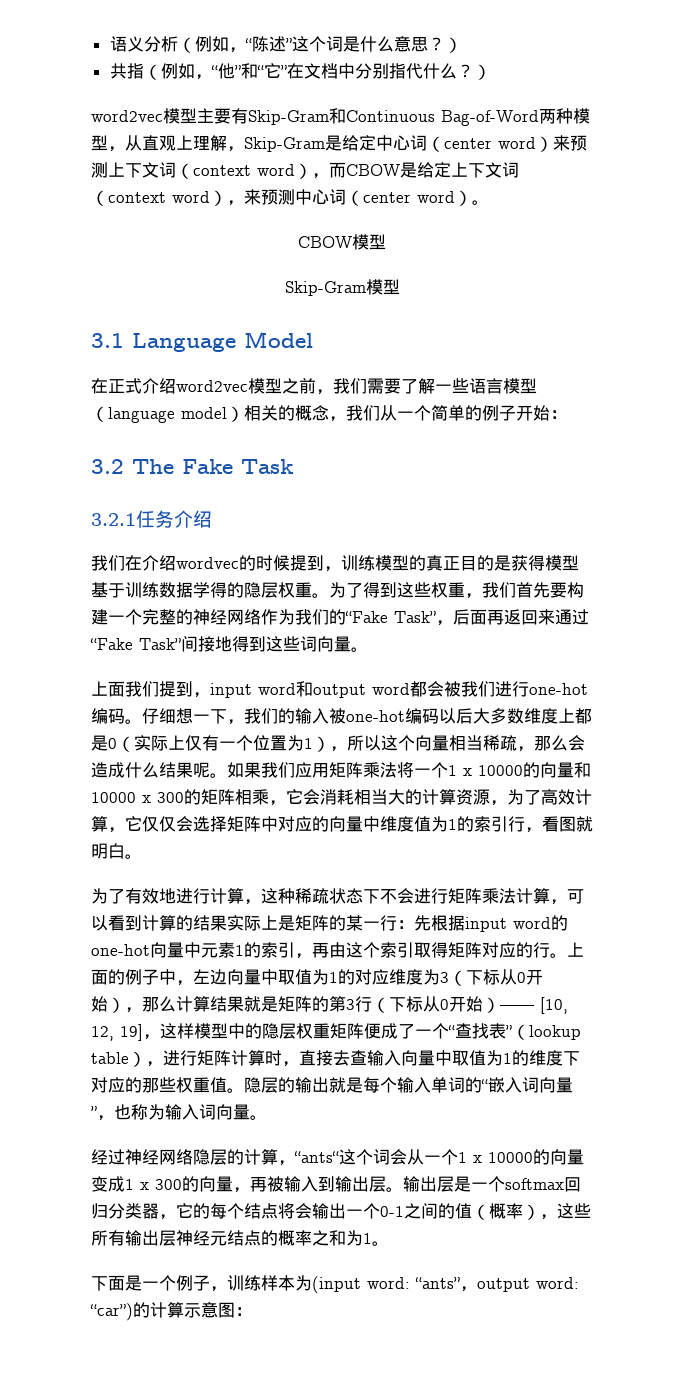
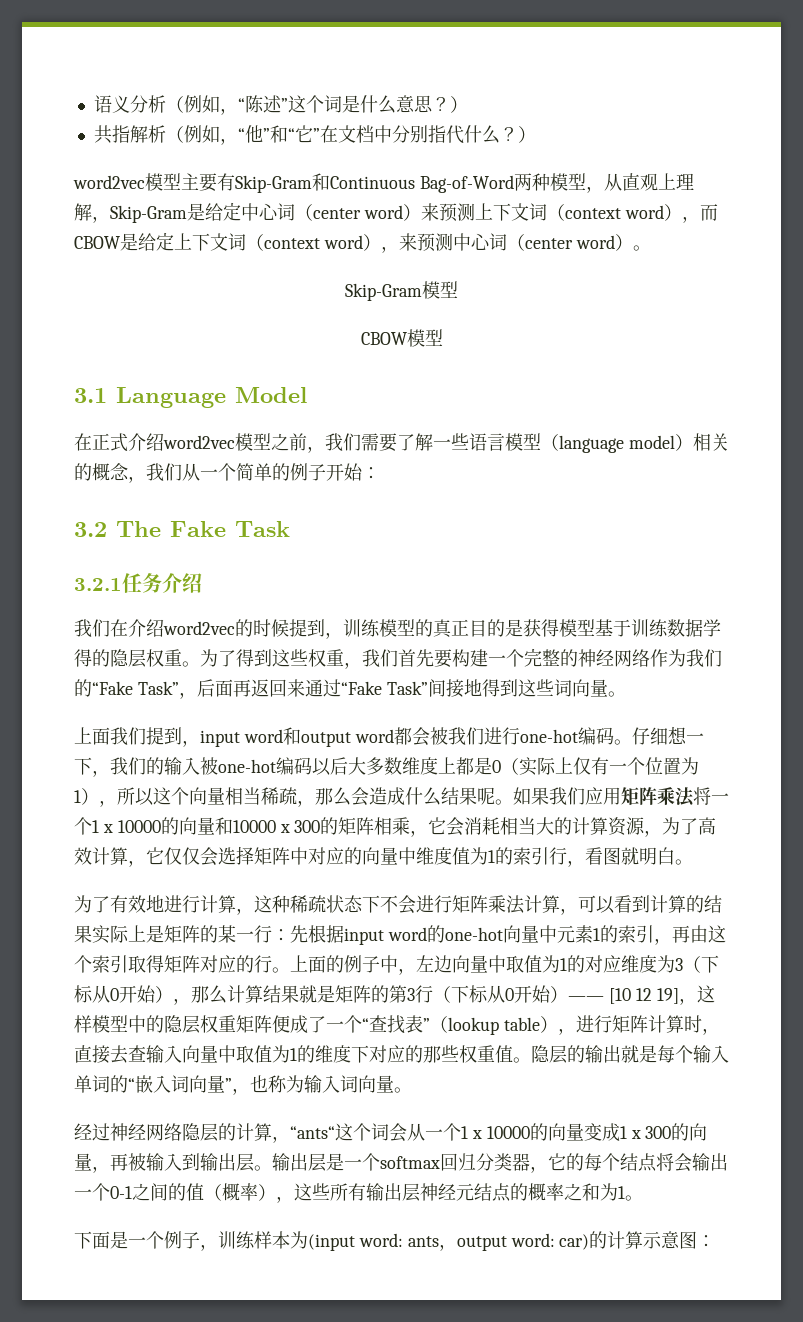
(144, 71) none -> [129,125,166,143] 解析
[298,234,386,250] [284,281,366,296] CBOW模型 // Skip-Gram -> [345,281,458,301] [360,332,407,345] Skip-Gram模型 // CBOW
[176,557,239,569] wordvec -> [163,621,235,635] word2vec
[540,997,568,1014] [91,1026,114,1041] [10, 12, -> [608,988,652,1004] [10 12
[415,1277,460,1289] “ants” -> [407,1236,439,1247] ants
[90,1303,133,1321] “car”) -> [559,1234,590,1250] car)

